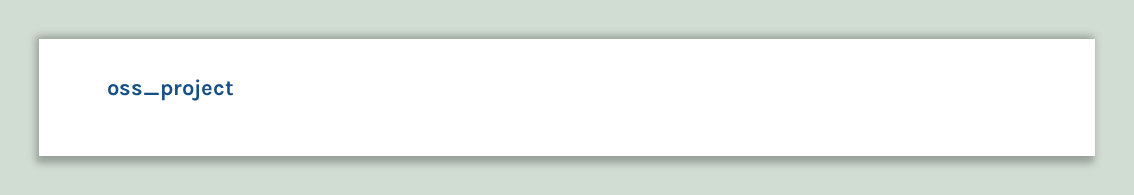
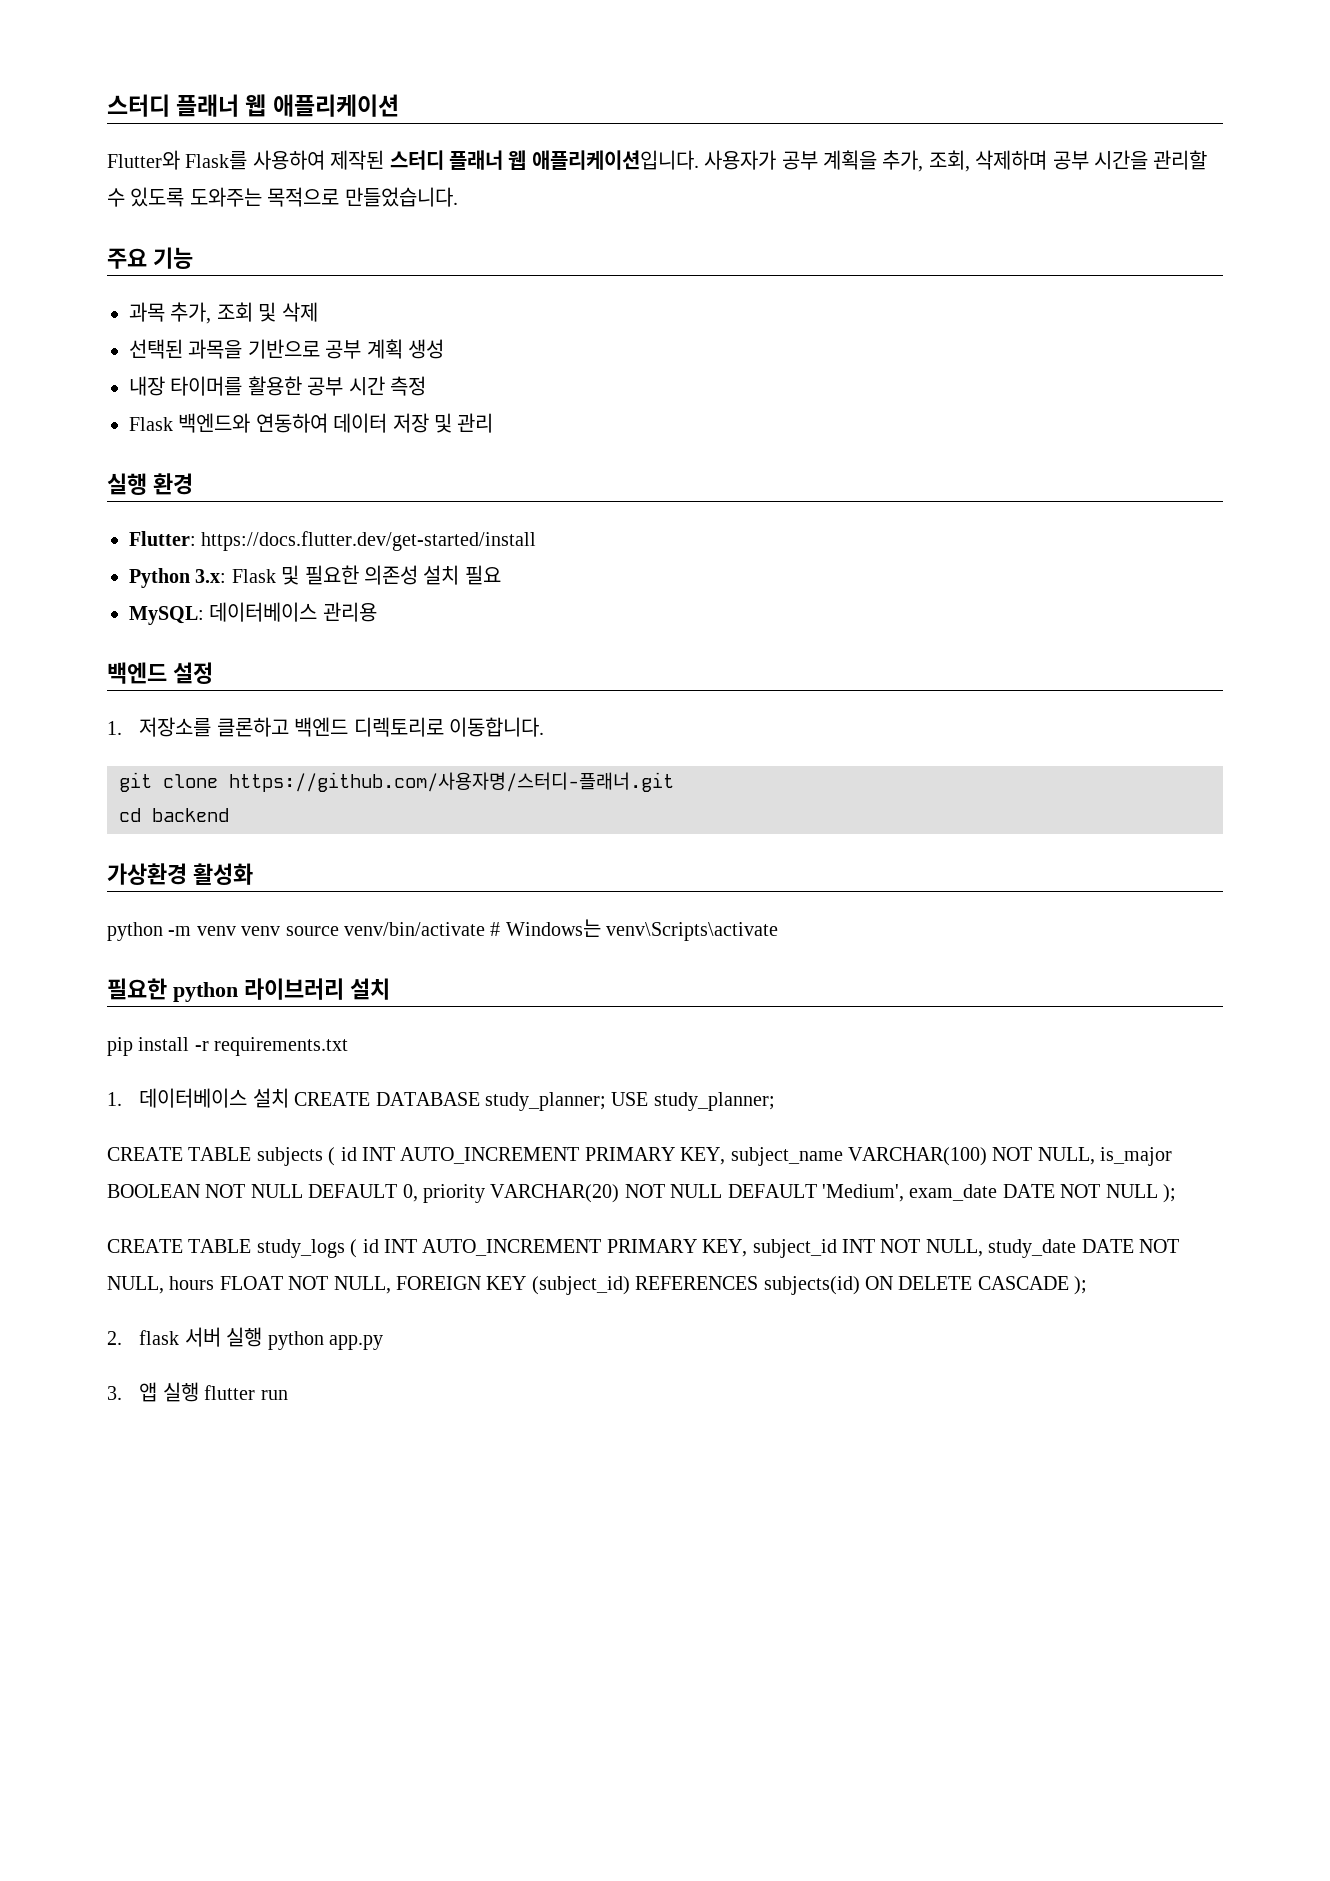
[107,79,234,101] oss_project -> [107,94,399,117] [107,150,1208,172] [107,187,458,207] [107,247,193,269] [129,302,318,324] [129,339,444,359] [129,376,426,396] [129,413,494,433] [107,473,193,495] [129,531,537,551] [129,565,501,588] [129,602,377,625] [107,662,213,684] [107,717,545,737] [119,772,674,792] [119,808,229,822] [107,863,253,885] [107,919,779,941] [107,978,390,1002] [107,1037,349,1056] [107,1088,775,1111] [107,1147,1173,1166] [107,1184,1176,1203] [107,1239,1179,1258] [107,1276,1088,1295] [107,1327,384,1350] [107,1382,288,1402] 스터디 플래너 웹 애플리케이션 // Flutter와 Flask를 사용하여 제작된 스터디 플래너 웹 애플리케이션입니다. 사용자가 공부 계획을 추가, 조회, 삭제하며 공부 시간을 관리할 수 있도록 도와주는 목적으로 만들었습니다. // 주요 기능 // 과목 추가, 조회 및 삭제 // 선택된 과목을 기반으로 공부 계획 생성 // 내장 타이머를 활용한 공부 시간 측정 // Flask 백엔드와 연동하여 데이터 저장 및 관리 // 실행 환경 // Flutter: https://docs.flutter.dev/get-started/install // Python 3.x: Flask 및 필요한 의존성 설치 필요 // MySQL: 데이터베이스 관리용 // 백엔드 설정 // 1. 저장소를 클론하고 백엔드 디렉토리로 이동합니다. // git clone https://github.com/사용자명/스터디-플래너.git // cd backend // 가상환경 활성화 // python -m venv venv source venv/bin/activate # Windows는 venv\Scripts\activate // 필요한 python 라이브러리 설치 // pip install -r requirements.txt // 1. 데이터베이스 설치 CREATE DATABASE study_planner; USE study_planner; // CREATE TABLE subjects ( id INT AUTO_INCREMENT PRIMARY KEY, subject_name VARCHAR(100) NOT NULL, is_major BOOLEAN NOT NULL DEFAULT 0, priority VARCHAR(20) NOT NULL DEFAULT 'Medium', exam_date DATE NOT NULL ); // CREATE TABLE study_logs ( id INT AUTO_INCREMENT PRIMARY KEY, subject_id INT NOT NULL, study_date DATE NOT NULL, hours FLOAT NOT NULL, FOREIGN KEY (subject_id) REFERENCES subjects(id) ON DELETE CASCADE ); // 2. flask 서버 실행 python app.py // 3. 앱 실행 flutter run

